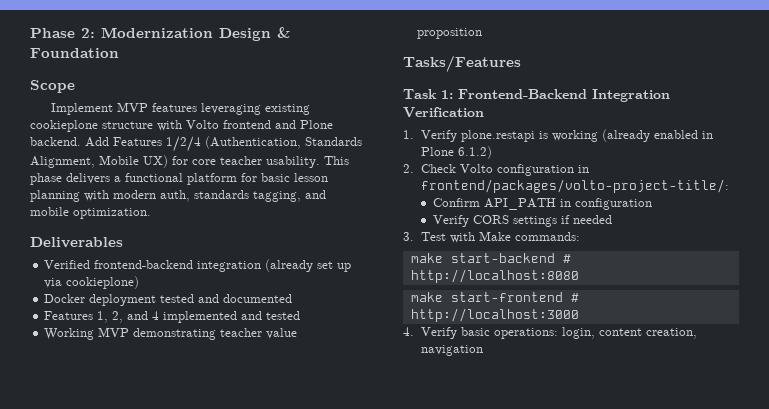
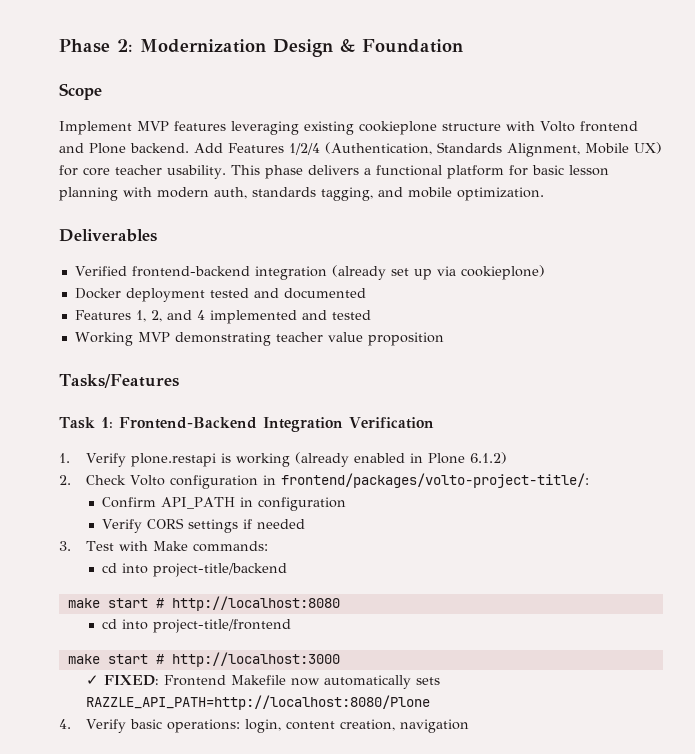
[410,253,555,263] // make start-backend -> [101,563,287,577] [67,598,148,608] // cd into project-title/backend // make start
[410,292,563,302] // make start-frontend -> [101,619,291,633] [67,654,148,664] // cd into project-title/frontend // make start
(579, 315) none -> [85,675,440,689] [85,695,430,710] // ✓ FIXED: Frontend Makefile now automatically sets RAZZLE_API_PATH=http://localhost:8080/Plone

